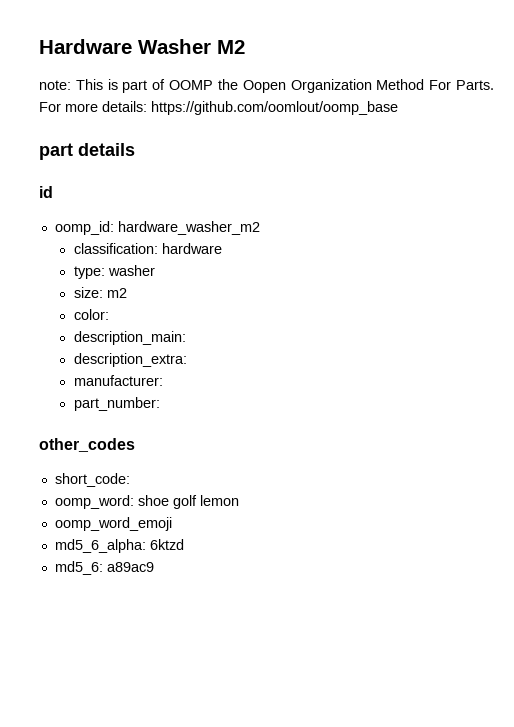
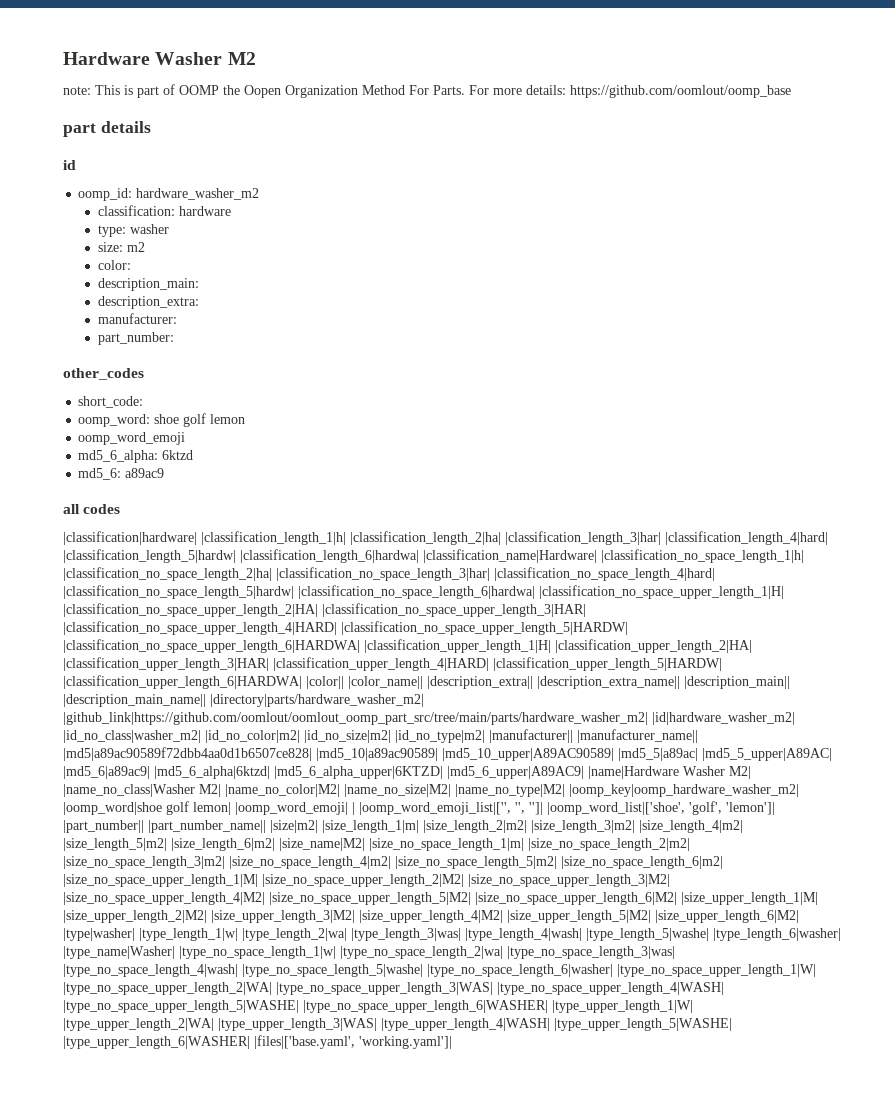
(154, 567) none -> [63,504,121,514] [63,531,828,545] [63,549,804,563] [63,567,715,581] [63,585,784,599] [63,603,586,617] [63,621,628,635] [63,639,752,653] [63,657,722,671] [63,675,790,689] [63,694,424,707] [63,712,795,725] [63,729,698,743] [63,747,832,761] [63,766,751,779] [63,784,799,797] [63,801,775,815] [63,820,743,833] [63,838,690,851] [63,856,723,869] [63,874,670,887] [63,892,818,905] [63,910,799,923] [63,928,841,941] [63,946,675,959] [63,964,816,977] [63,982,724,995] [63,1000,693,1013] [63,1018,732,1031] [63,1035,452,1049] // all codes // |classification|hardware| |classification_length_1|h| |classification_length_2|ha| |classification_length_3|har| |classification_length_4|hard| |classification_length_5|hardw| |classification_length_6|hardwa| |classification_name|Hardware| |classification_no_space_length_1|h| |classification_no_space_length_2|ha| |classification_no_space_length_3|har| |classification_no_space_length_4|hard| |classification_no_space_length_5|hardw| |classification_no_space_length_6|hardwa| |classification_no_space_upper_length_1|H| |classification_no_space_upper_length_2|HA| |classification_no_space_upper_length_3|HAR| |classification_no_space_upper_length_4|HARD| |classification_no_space_upper_length_5|HARDW| |classification_no_space_upper_length_6|HARDWA| |classification_upper_length_1|H| |classification_upper_length_2|HA| |classification_upper_length_3|HAR| |classification_upper_length_4|HARD| |classification_upper_length_5|HARDW| |classification_upper_length_6|HARDWA| |color|| |color_name|| |description_extra|| |description_extra_name|| |description_main|| |description_main_name|| |directory|parts/hardware_washer_m2| |github_link|https://github.com/oomlout/oomlout_oomp_part_src/tree/main/parts/hardware_washer_m2| |id|hardware_washer_m2| |id_no_class|washer_m2| |id_no_color|m2| |id_no_size|m2| |id_no_type|m2| |manufacturer|| |manufacturer_name|| |md5|a89ac90589f72dbb4aa0d1b6507ce828| |md5_10|a89ac90589| |md5_10_upper|A89AC90589| |md5_5|a89ac| |md5_5_upper|A89AC| |md5_6|a89ac9| |md5_6_alpha|6ktzd| |md5_6_alpha_upper|6KTZD| |md5_6_upper|A89AC9| |name|Hardware Washer M2| |name_no_class|Washer M2| |name_no_color|M2| |name_no_size|M2| |name_no_type|M2| |oomp_key|oomp_hardware_washer_m2| |oomp_word|shoe golf lemon| |oomp_word_emoji| | |oomp_word_emoji_list|['', '', '']| |oomp_word_list|['shoe', 'golf', 'lemon']| |part_number|| |part_number_name|| |size|m2| |size_length_1|m| |size_length_2|m2| |size_length_3|m2| |size_length_4|m2| |size_length_5|m2| |size_length_6|m2| |size_name|M2| |size_no_space_length_1|m| |size_no_space_length_2|m2| |size_no_space_length_3|m2| |size_no_space_length_4|m2| |size_no_space_length_5|m2| |size_no_space_length_6|m2| |size_no_space_upper_length_1|M| |size_no_space_upper_length_2|M2| |size_no_space_upper_length_3|M2| |size_no_space_upper_length_4|M2| |size_no_space_upper_length_5|M2| |size_no_space_upper_length_6|M2| |size_upper_length_1|M| |size_upper_length_2|M2| |size_upper_length_3|M2| |size_upper_length_4|M2| |size_upper_length_5|M2| |size_upper_length_6|M2| |type|washer| |type_length_1|w| |type_length_2|wa| |type_length_3|was| |type_length_4|wash| |type_length_5|washe| |type_length_6|washer| |type_name|Washer| |type_no_space_length_1|w| |type_no_space_length_2|wa| |type_no_space_length_3|was| |type_no_space_length_4|wash| |type_no_space_length_5|washe| |type_no_space_length_6|washer| |type_no_space_upper_length_1|W| |type_no_space_upper_length_2|WA| |type_no_space_upper_length_3|WAS| |type_no_space_upper_length_4|WASH| |type_no_space_upper_length_5|WASHE| |type_no_space_upper_length_6|WASHER| |type_upper_length_1|W| |type_upper_length_2|WA| |type_upper_length_3|WAS| |type_upper_length_4|WASH| |type_upper_length_5|WASHE| |type_upper_length_6|WASHER| |files|['base.yaml', 'working.yaml']|

